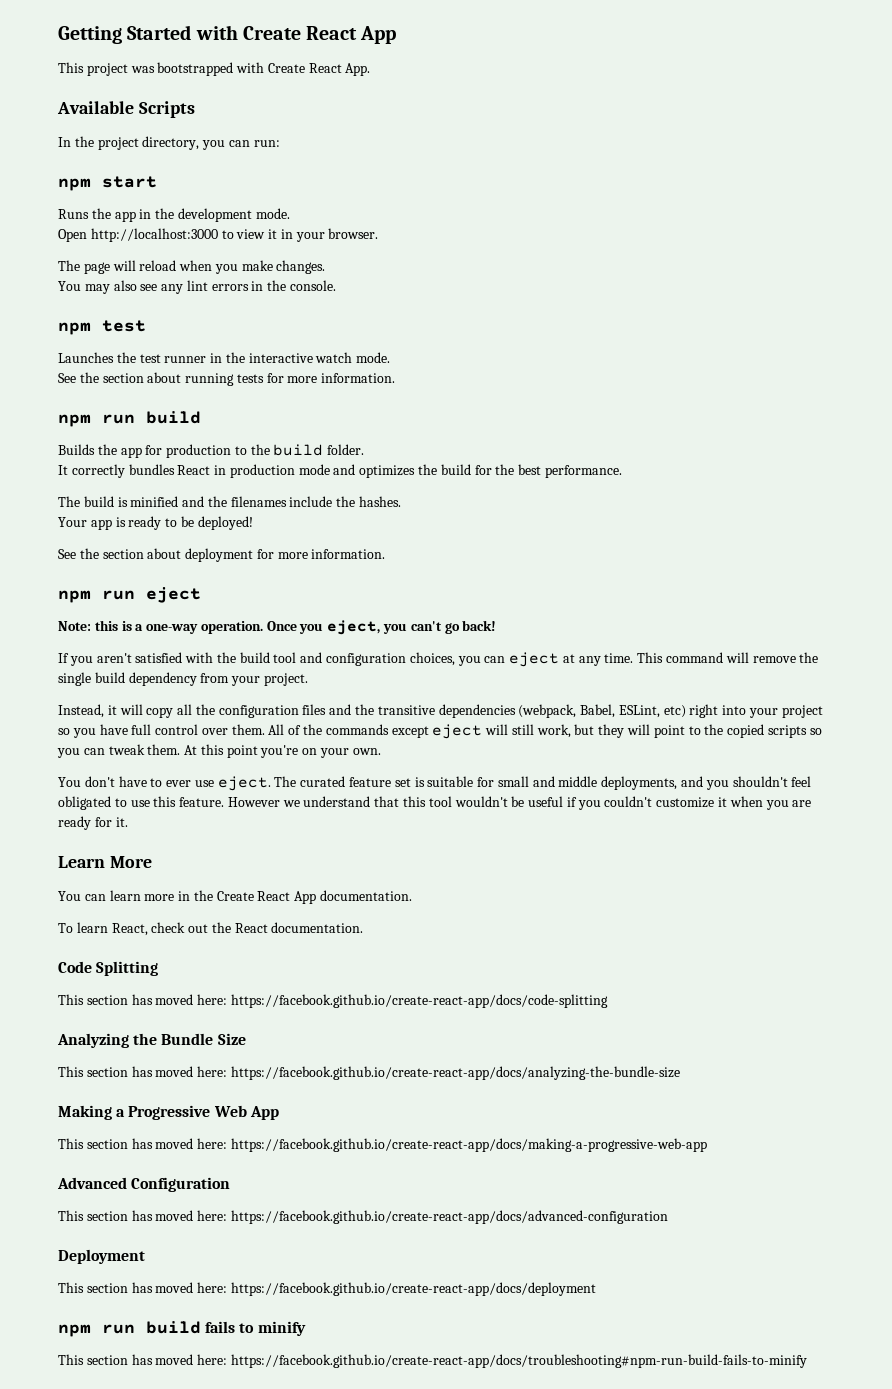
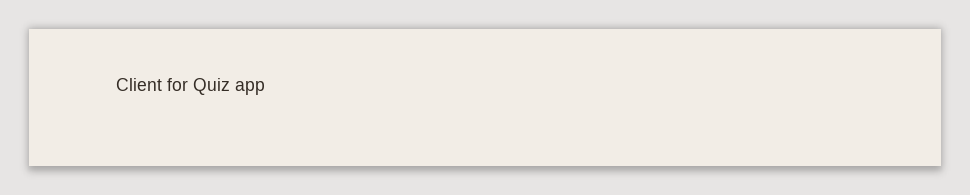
[58,25,397,44] [58,62,371,76] [57,101,195,118] [58,136,280,150] [58,176,157,191] [58,208,290,222] [58,228,379,242] [58,260,326,274] [58,280,337,294] [58,320,146,335] [58,352,391,363] [58,372,396,386] [58,411,201,427] [58,444,365,458] [58,464,622,478] [58,496,402,507] [58,516,253,530] [58,548,386,562] [58,587,201,603] [58,620,497,635] [58,652,819,667] [58,672,308,686] [58,704,823,718] [58,724,822,739] [57,744,381,758] [58,776,812,791] [58,796,812,810] [58,816,128,830] [58,856,152,868] [58,890,413,904] [58,922,364,936] [58,961,159,976] [58,994,608,1008] [57,1033,246,1048] [58,1066,680,1080] [58,1105,279,1120] [58,1138,707,1152] [57,1177,231,1192] [58,1210,668,1224] [58,1249,145,1264] [58,1282,596,1296] [58,1321,306,1337] [58,1354,807,1368] Getting Started with Create React App // This project was bootstrapped with Create React App. // Available Scripts // In the project directory, you can run: // npm start // Runs the app in the development mode. // Open http://localhost:3000 to view it in your browser. // The page will reload when you make changes. // You may also see any lint errors in the console. // npm test // Launches the test runner in the interactive watch mode. // See the section about running tests for more information. // npm run build // Builds the app for production to the build folder. // It correctly bundles React in production mode and optimizes the build for the best performance. // The build is minified and the filenames include the hashes. // Your app is ready to be deployed! // See the section about deployment for more information. // npm run eject // Note: this is a one-way operation. Once you eject, you can't go back! // If you aren't satisfied with the build tool and configuration choices, you can eject at any time. This command will remove the single build dependency from your project. // Instead, it will copy all the configuration files and the transitive dependencies (webpack, Babel, ESLint, etc) right into your project so you have full control over them. All of the commands except eject will still work, but they will point to the copied scripts so you can tweak them. At this point you're on your own. // You don't have to ever use eject. The curated feature set is suitable for small and middle deployments, and you shouldn't feel obligated to use this feature. However we understand that this tool wouldn't be useful if you couldn't customize it when you are ready for it. // Learn More // You can learn more in the Create React App documentation. // To learn React, check out the React documentation. // Code Splitting // This section has moved here: https://facebook.github.io/create-react-app/docs/code-splitting // Analyzing the Bundle Size // This section has moved here: https://facebook.github.io/create-react-app/docs/analyzing-the-bundle-size // Making a Progressive Web App // This section has moved here: https://facebook.github.io/create-react-app/docs/making-a-progressive-web-app // Advanced Configuration // This section has moved here: https://facebook.github.io/create-react-app/docs/advanced-configuration // Deployment // This section has moved here: https://facebook.github.io/create-react-app/docs/deployment // npm run build fails to minify // This section has moved here: https://facebook.github.io/create-react-app/docs/troubleshooting#npm-run-build-fails-to-minify -> [116,78,265,95] Client for Quiz app

